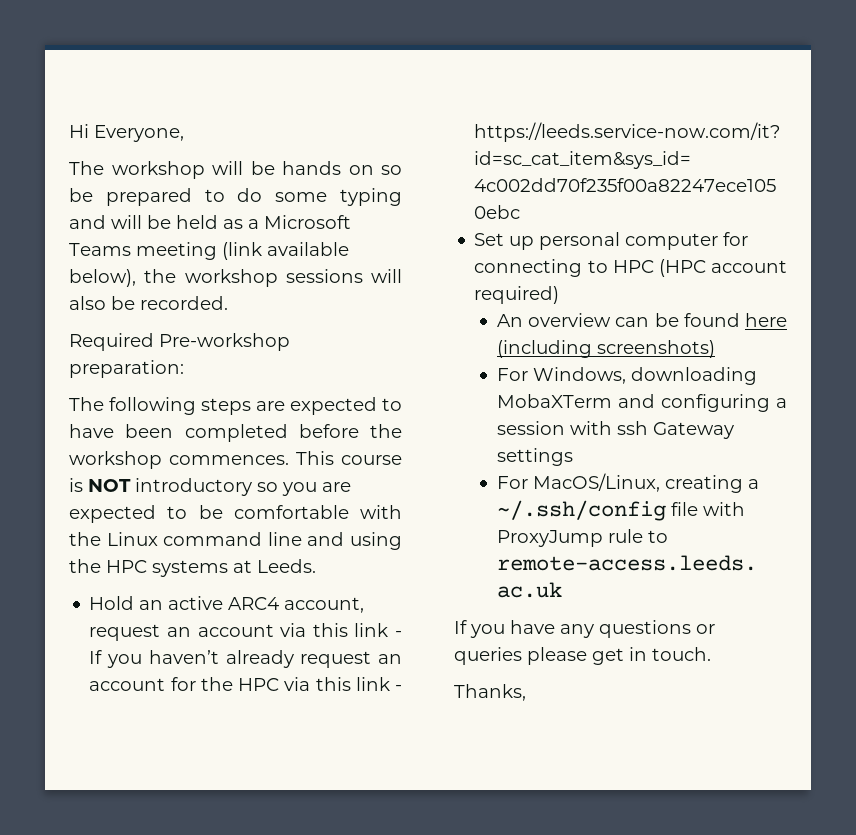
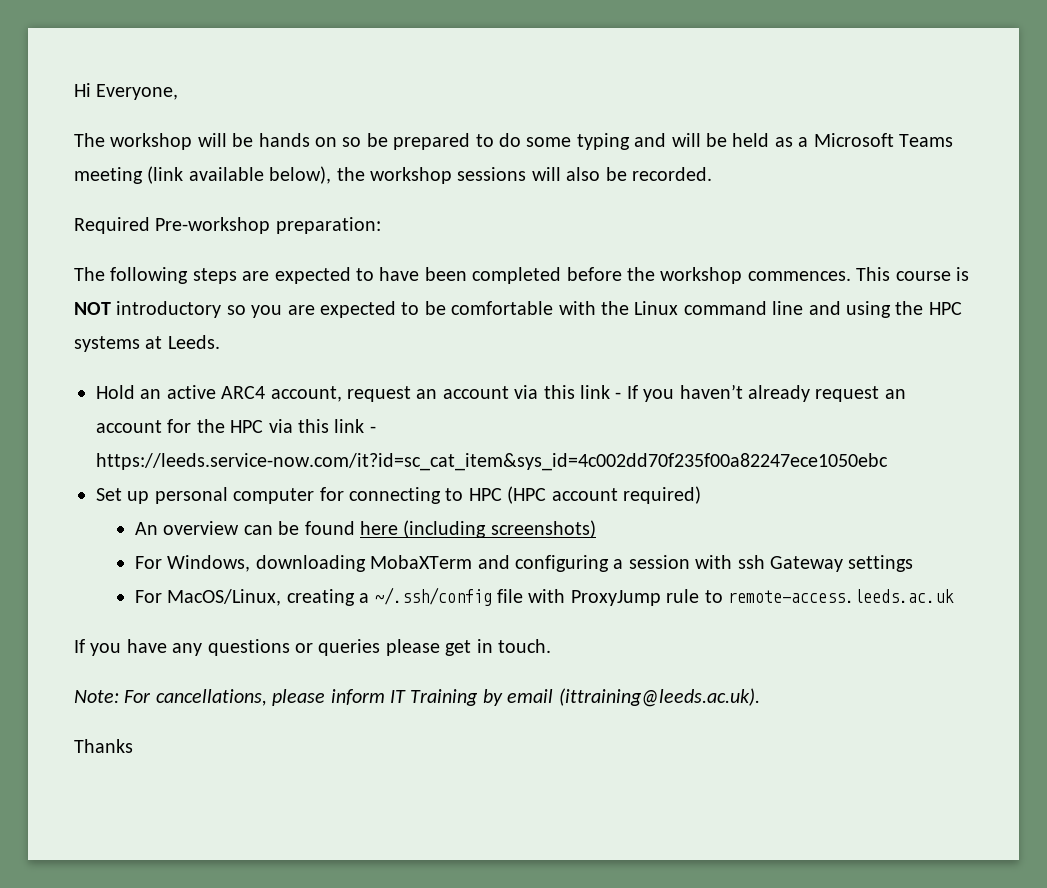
[454,684,526,701] Thanks, -> [74,688,760,707] [74,739,133,753] Note: For cancellations, please inform IT Training by email (ittraining@leeds.ac.uk). // Thanks

